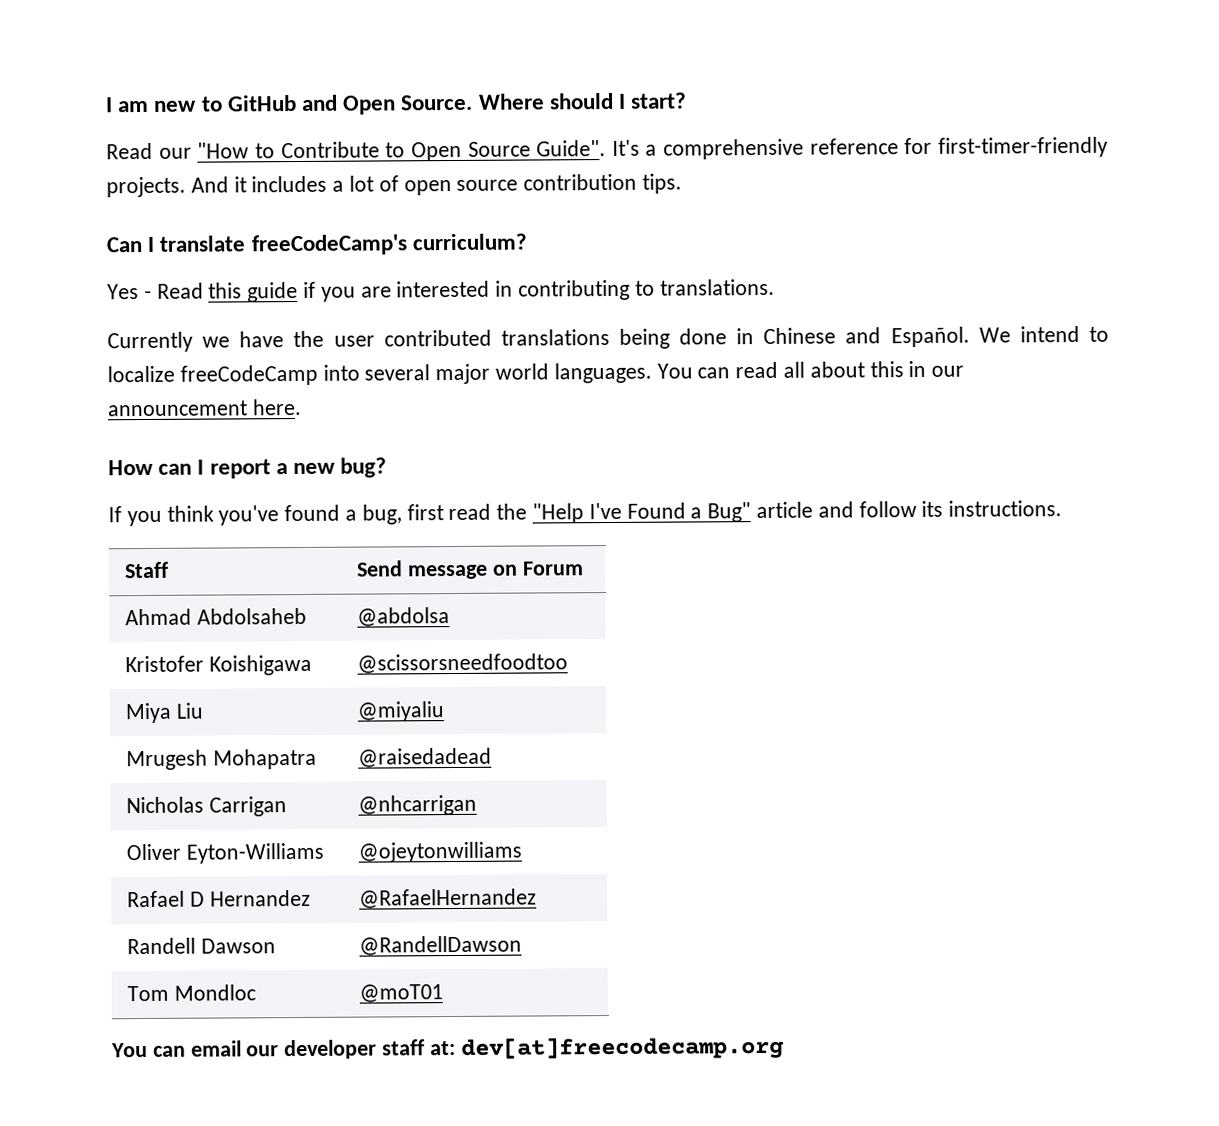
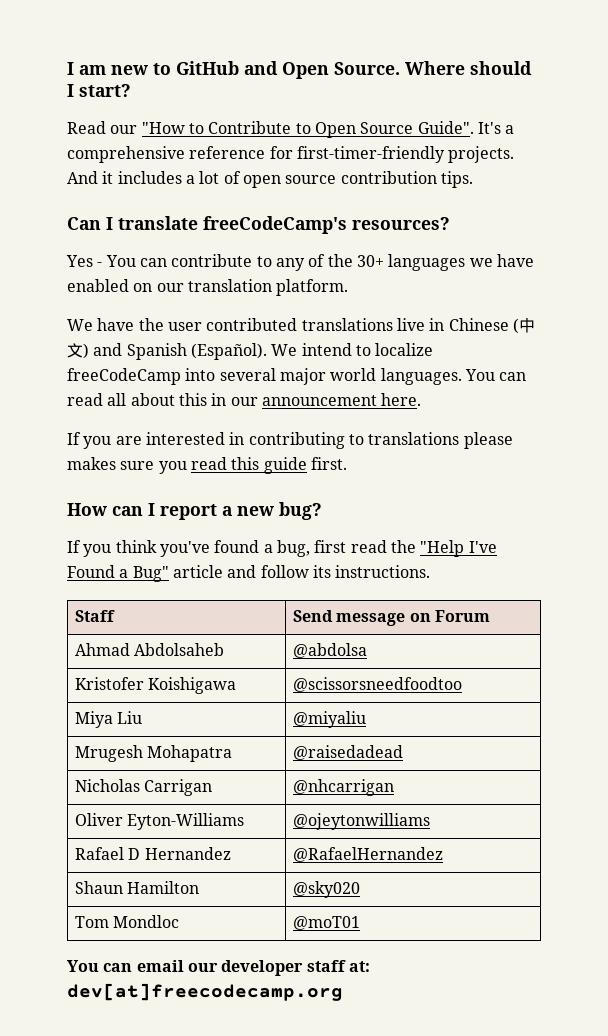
[411,233,527,251] curriculum? -> [352,217,450,230] resources?
[156,278,775,303] [107,331,231,353] Read this guide if you are interested in contributing to translations. // Currently we -> [105,254,534,271] [67,279,349,296] [67,319,93,331] You can contribute to any of the 30+ languages we have enabled on our translation platform. // We
[618,326,970,349] being done in Chinese and Español. -> [396,318,535,334] [67,343,267,360] live in Chinese (中文) and Spanish (Español).
(302, 407) none -> [67,432,513,449] [67,457,347,474] // If you are interested in contributing to translations please makes sure you read this guide first.
[127,937,277,955] [359,935,523,956] Randell Dawson | @RandellDawson -> [75,881,200,894] [293,881,361,898] Shaun Hamilton | @sky020

